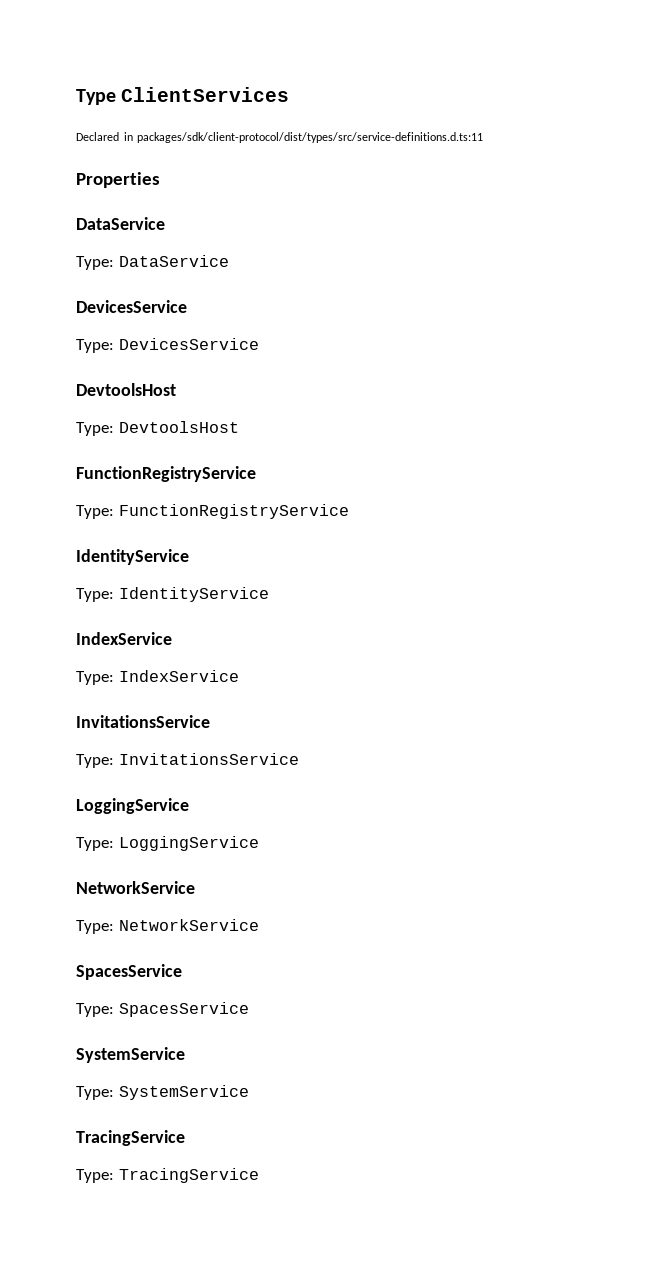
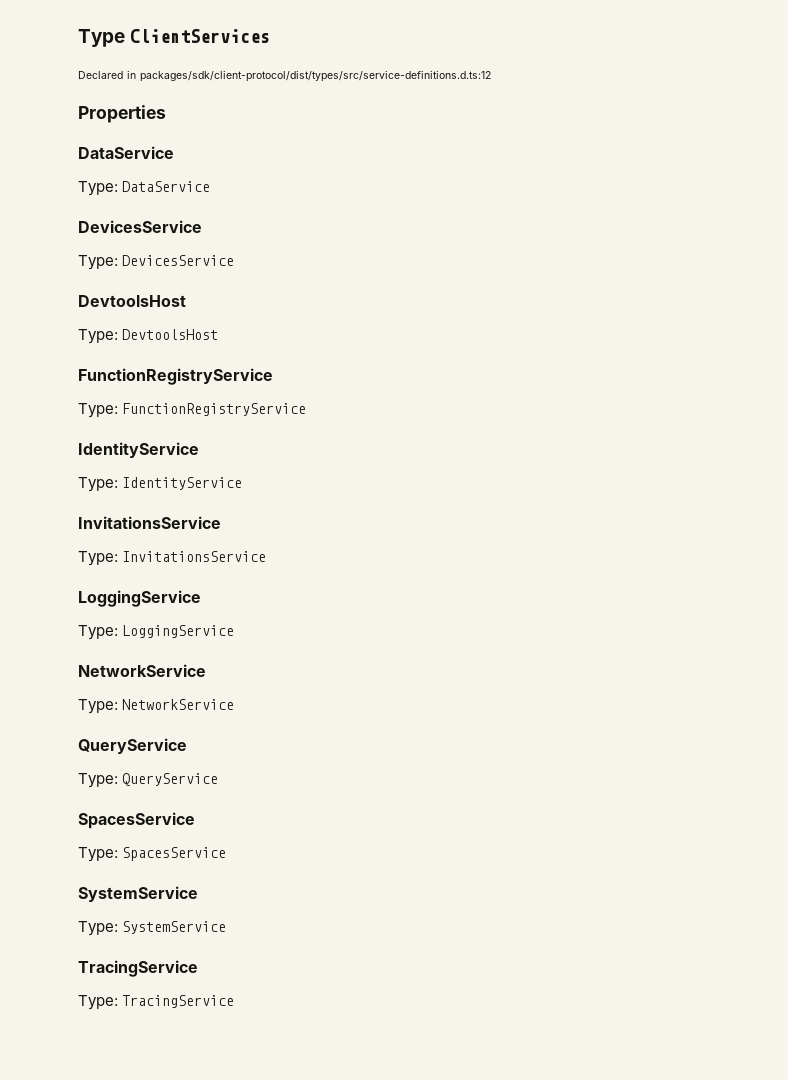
[137,132,484,143] packages/sdk/client-protocol/dist/types/src/service-definitions.d.ts:11 -> [140,70,492,82] packages/sdk/client-protocol/dist/types/src/service-definitions.d.ts:12
[76,632,172,645] [76,670,239,685] // IndexService // Type: IndexService -> (243, 483) none
(259, 925) none -> [78,738,187,754] [78,773,219,788] // QueryService // Type: QueryService

